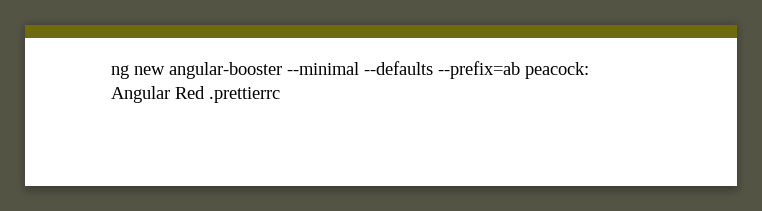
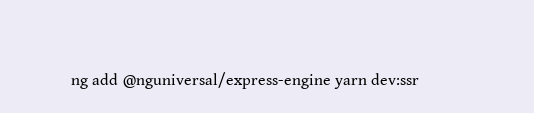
[134,61,589,79] [111,86,280,103] new angular-booster --minimal --defaults --prefix=ab peacock: Angular Red .prettierrc -> [92,72,420,89] add @nguniversal/express-engine yarn dev:ssr

